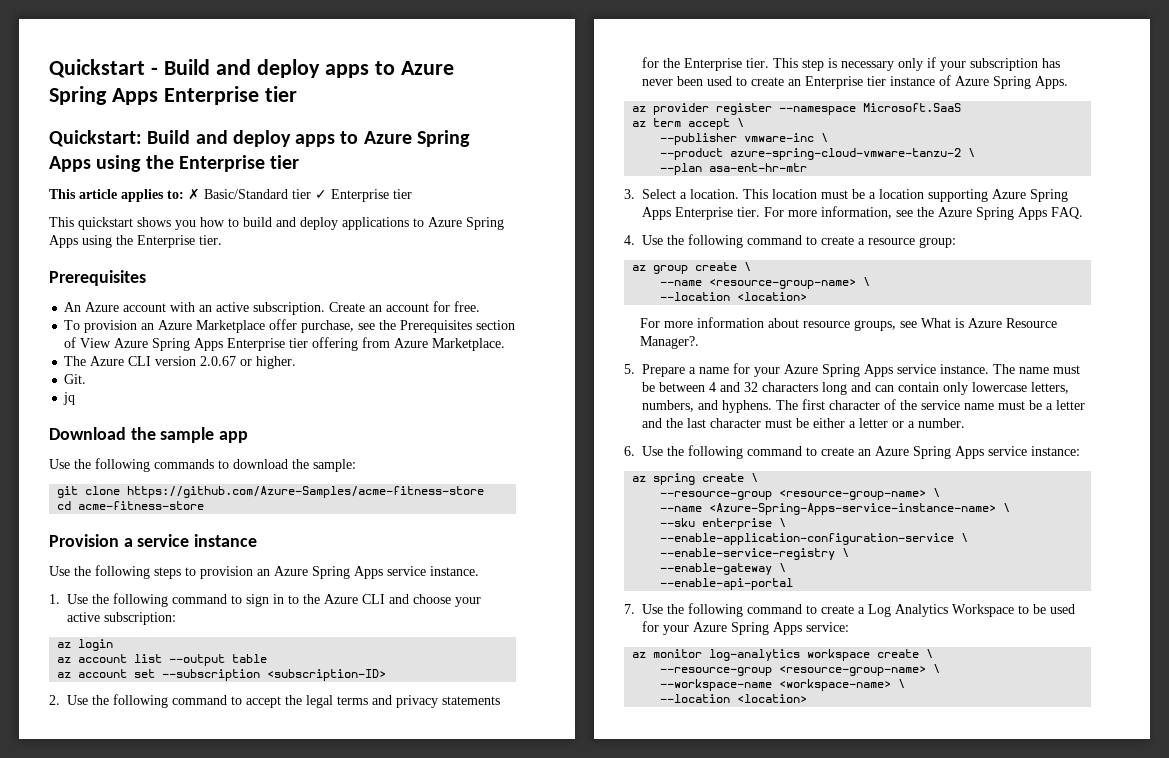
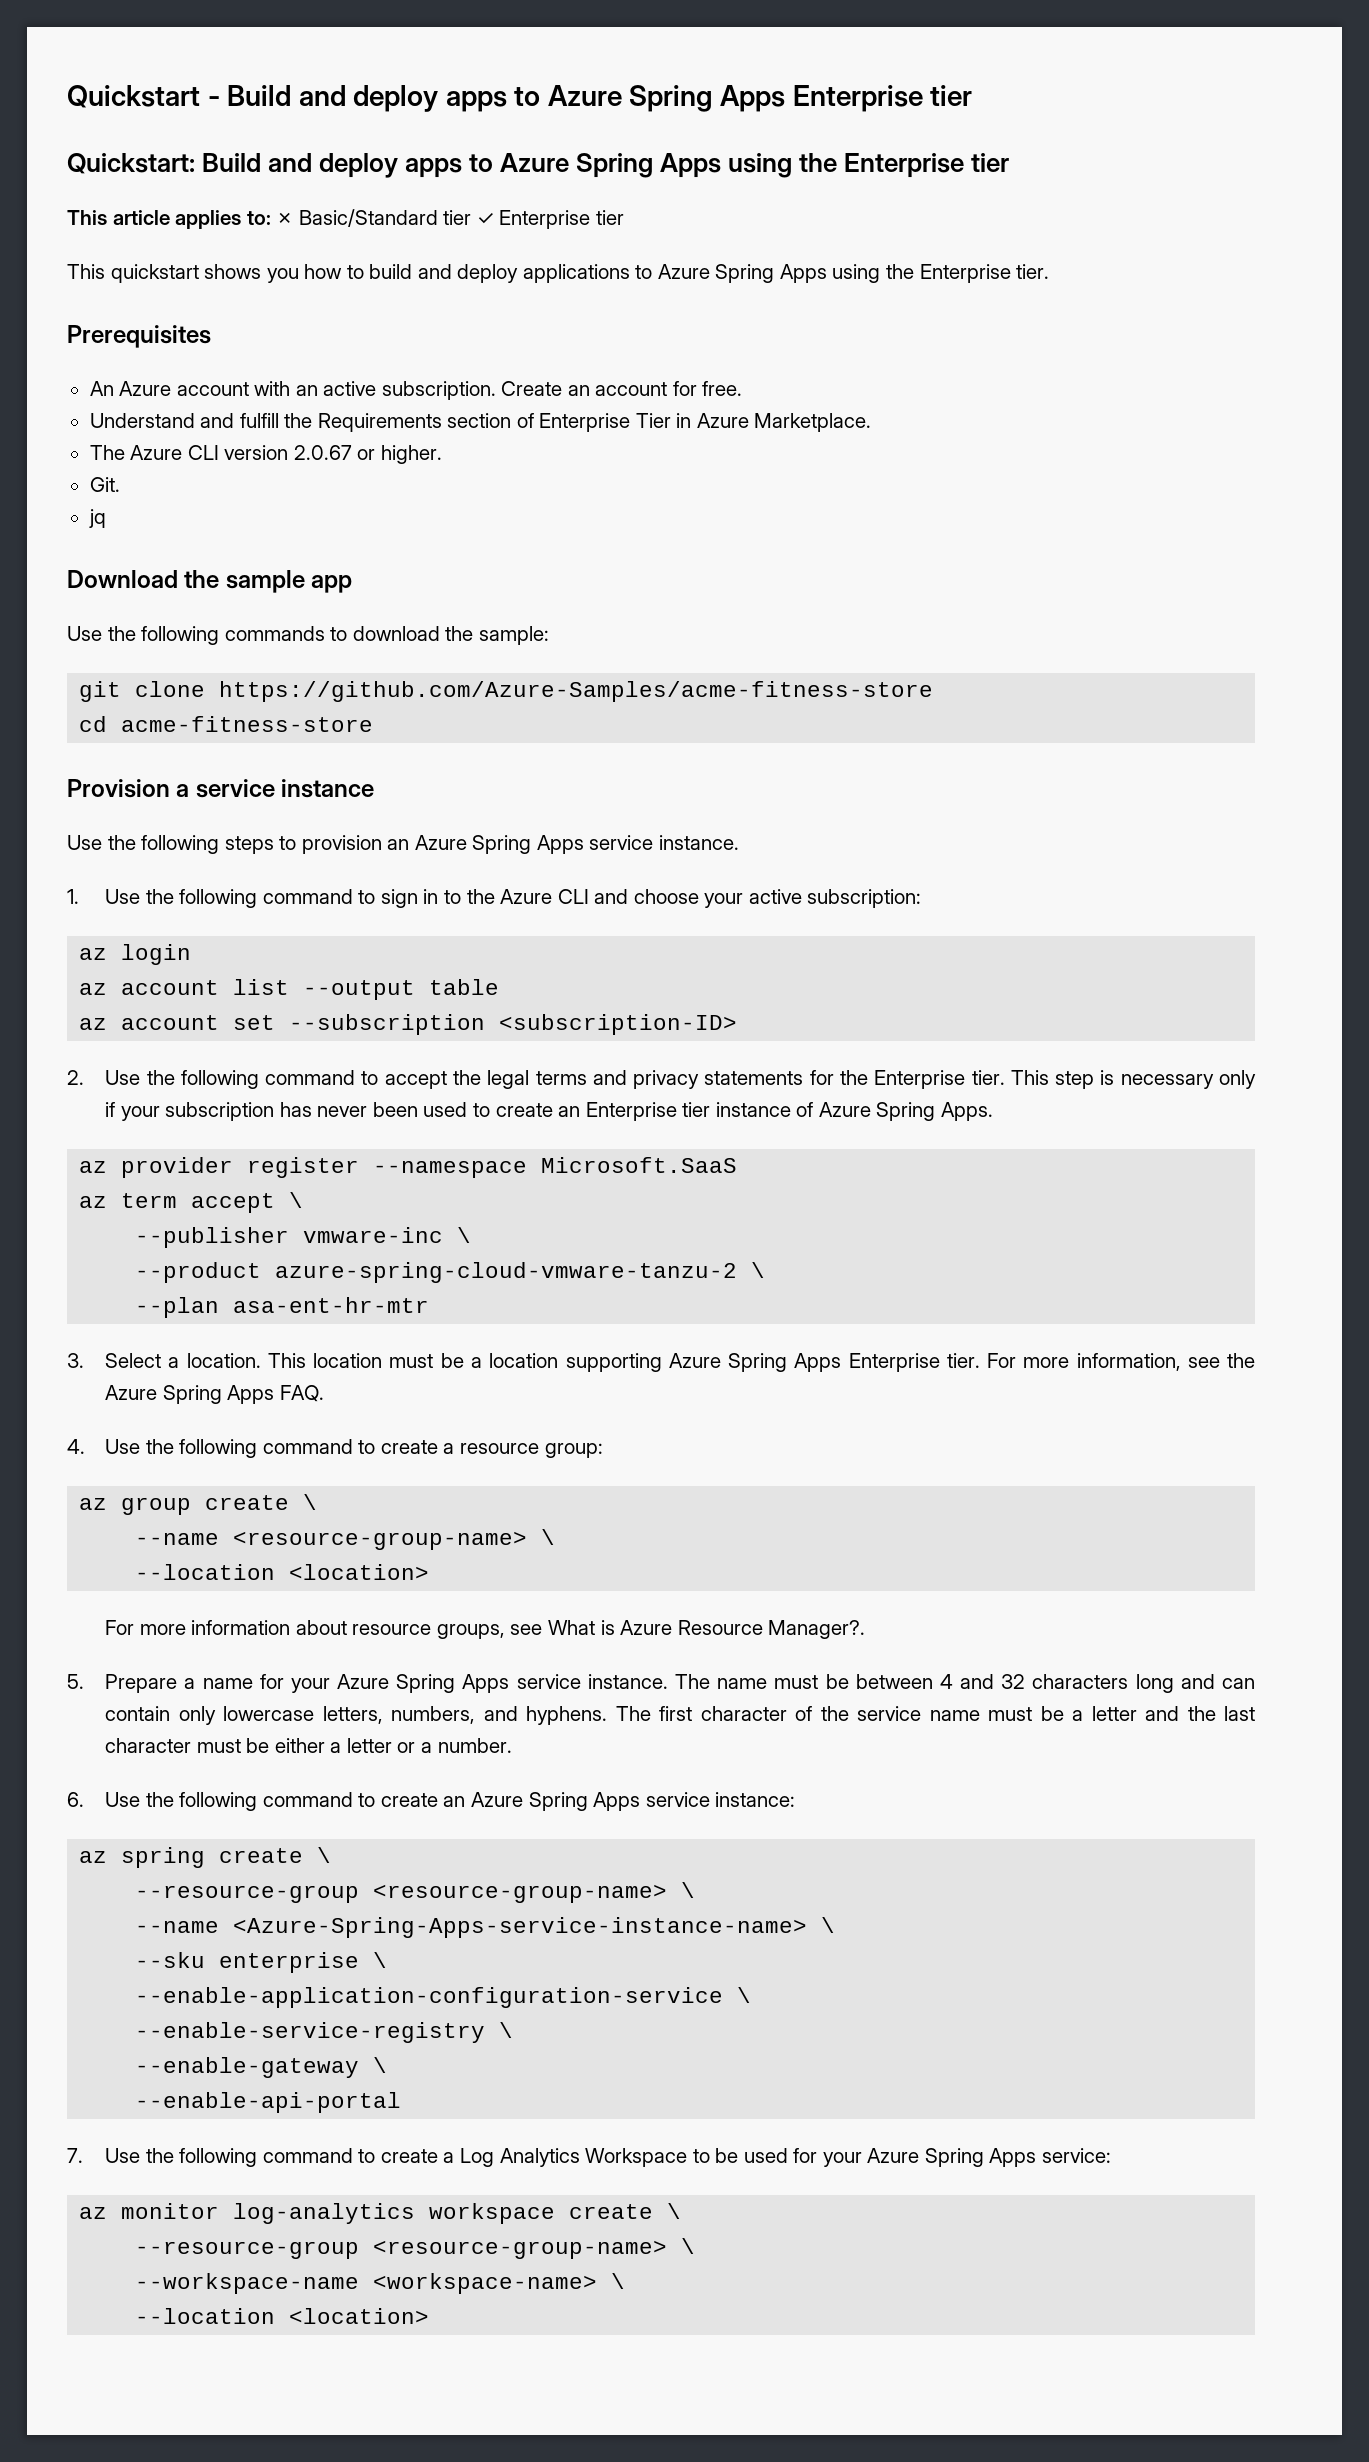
[64,319,516,333] [64,337,391,351] To provision an Azure Marketplace offer purchase, see the Prerequisites section of View Azure Spring Apps Enterprise tier offering from -> [89,413,692,432] Understand and fulfill the Requirements section of Enterprise Tier in

